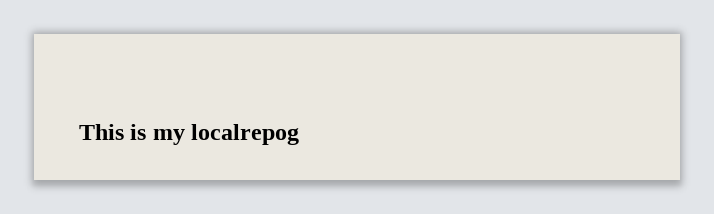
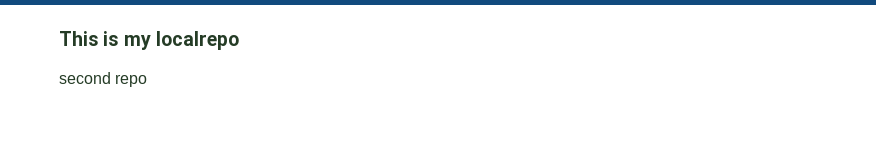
[191,124,300,145] localrepog -> [155,31,239,50] [59,72,148,87] localrepo // second repo

